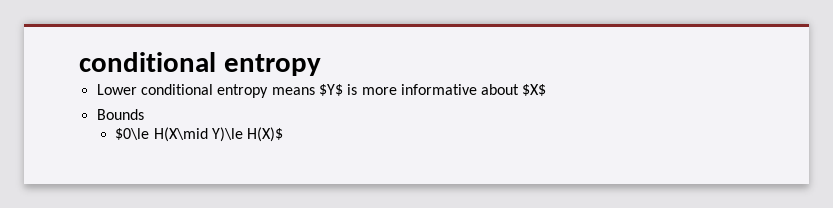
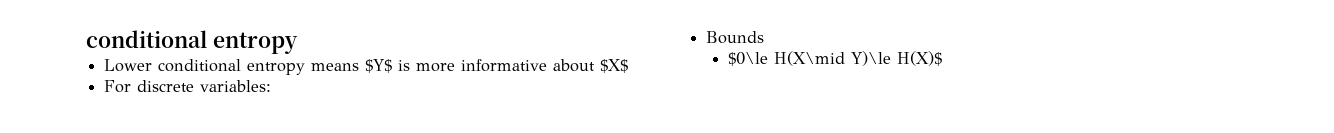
(547, 90) none -> [104,80,272,93] // For discrete variables:

